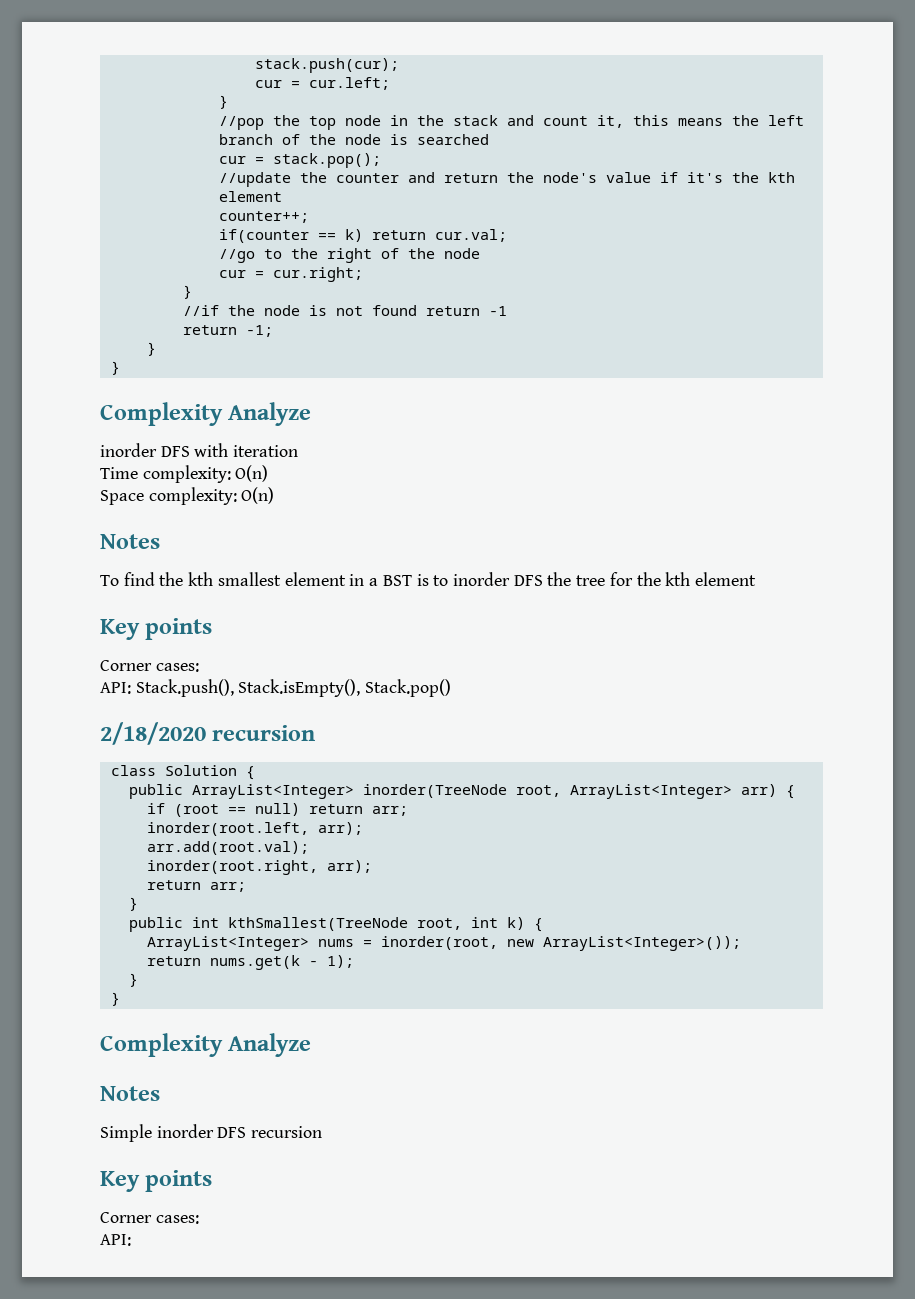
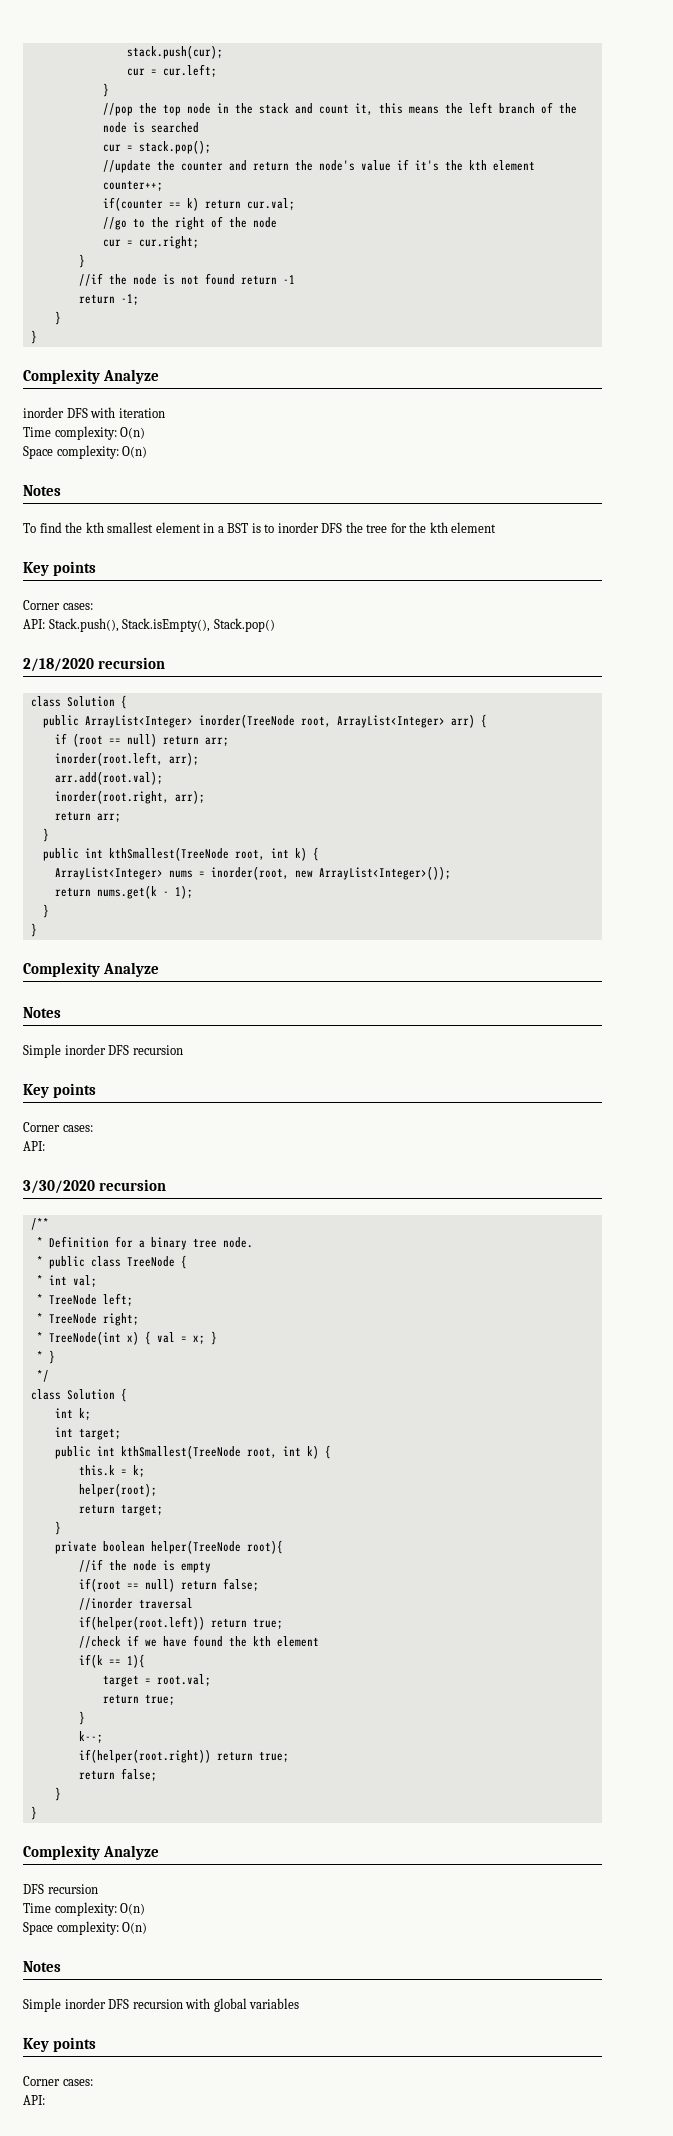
(131, 1240) none -> [23,1179,167,1194] [30,1218,49,1230] [36,1236,253,1250] [36,1255,187,1269] [36,1275,97,1287] [36,1293,133,1306] [36,1313,139,1326] [36,1331,217,1345] [36,1350,55,1364] [36,1370,49,1382] [30,1388,127,1402] [54,1408,91,1420] [54,1427,121,1440] [54,1445,331,1459] [78,1465,145,1477] [78,1483,157,1497] [78,1504,163,1516] [54,1521,61,1535] [54,1540,283,1554] [78,1559,211,1573] [78,1578,259,1592] [78,1598,193,1610] [78,1616,283,1630] [78,1635,319,1648] [78,1654,145,1668] [102,1674,211,1687] [102,1694,175,1705] [78,1711,85,1725] [78,1731,103,1743] [78,1749,289,1763] [78,1768,157,1781] [54,1787,61,1801] [30,1806,37,1820] [23,1845,160,1860] [23,1884,98,1894] [23,1902,146,1916] [23,1921,148,1935] [23,1961,61,1972] [23,1998,300,2012] [23,2037,97,2052] [23,2076,93,2086] [23,2095,45,2105] // 3/30/2020 recursion // /** // * Definition for a binary tree node. // * public class TreeNode { // * int val; // * TreeNode left; // * TreeNode right; // * TreeNode(int x) { val = x; } // * } // */ // class Solution { // int k; // int target; // public int kthSmallest(TreeNode root, int k) { // this.k = k; // helper(root); // return target; // } // private boolean helper(TreeNode root){ // //if the node is empty // if(root == null) return false; // //inorder traversal // if(helper(root.left)) return true; // //check if we have found the kth element // if(k == 1){ // target = root.val; // return true; // } // k--; // if(helper(root.right)) return true; // return false; // } // } // Complexity Analyze // DFS recursion // Time complexity: O(n) // Space complexity: O(n) // Notes // Simple inorder DFS recursion with global variables // Key points // Corner cases: // API:

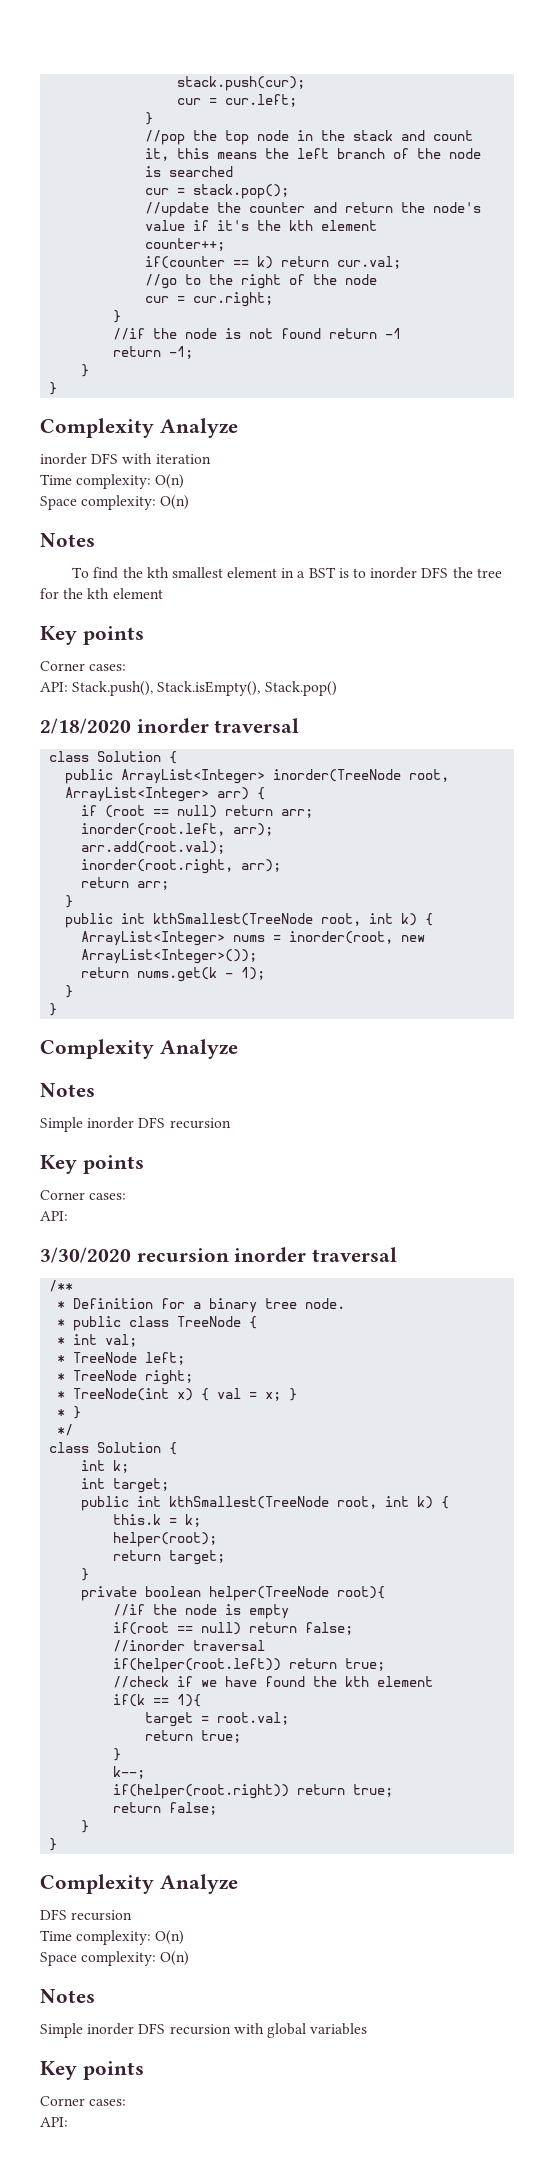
[98,657,166,669] recursion -> [136,718,300,733] inorder traversal
(167, 1185) none -> [234,1247,398,1262] inorder traversal

